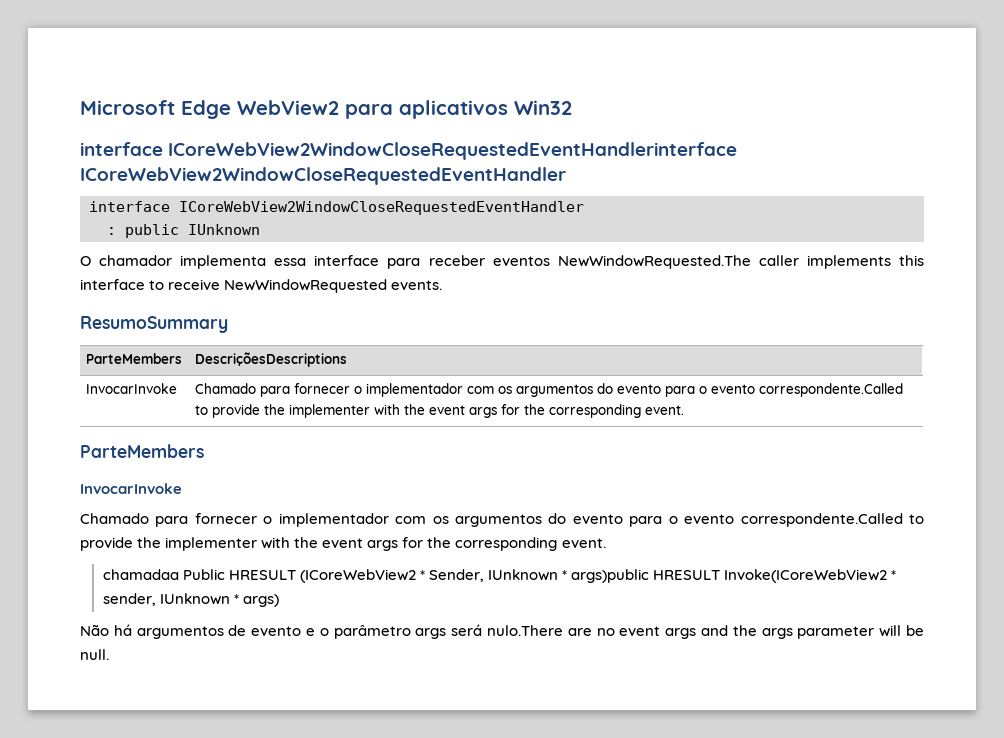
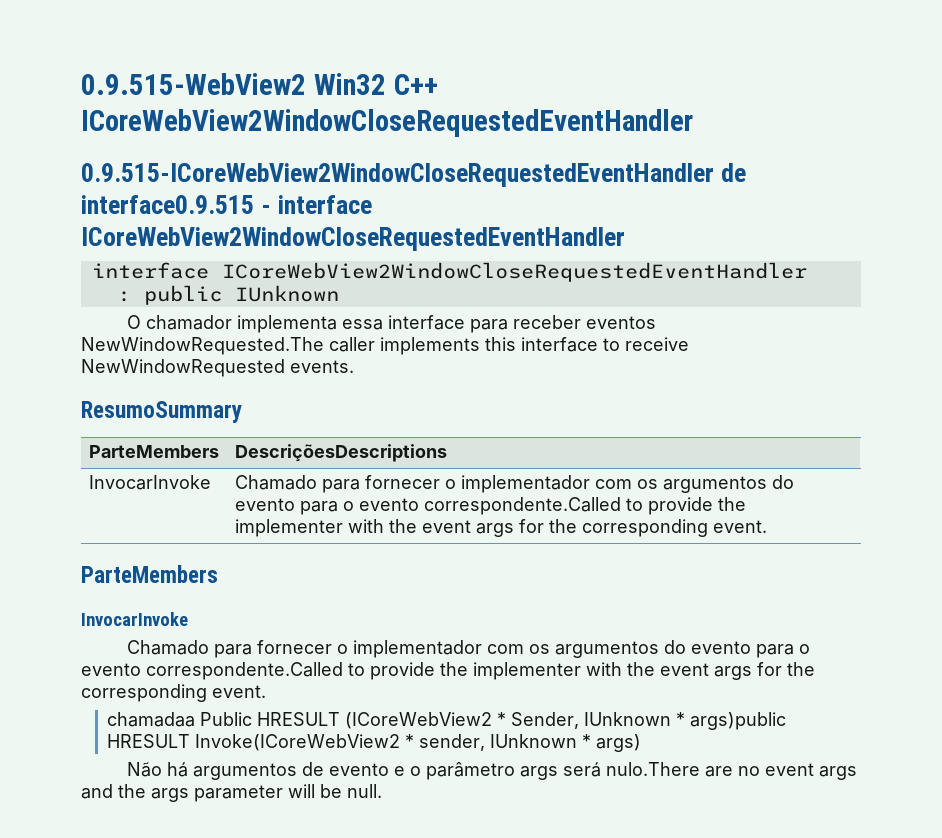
[80,100,572,119] [80,142,738,160] Microsoft Edge WebView2 para aplicativos Win32 // interface ICoreWebView2WindowCloseRequestedEventHandlerinterface -> [81,73,438,95] [81,109,693,137] [81,163,747,187] [81,195,373,214] 0.9.515-WebView2 Win32 C++ ICoreWebView2WindowCloseRequestedEventHandler // 0.9.515-ICoreWebView2WindowCloseRequestedEventHandler de interface0.9.515 - interface

